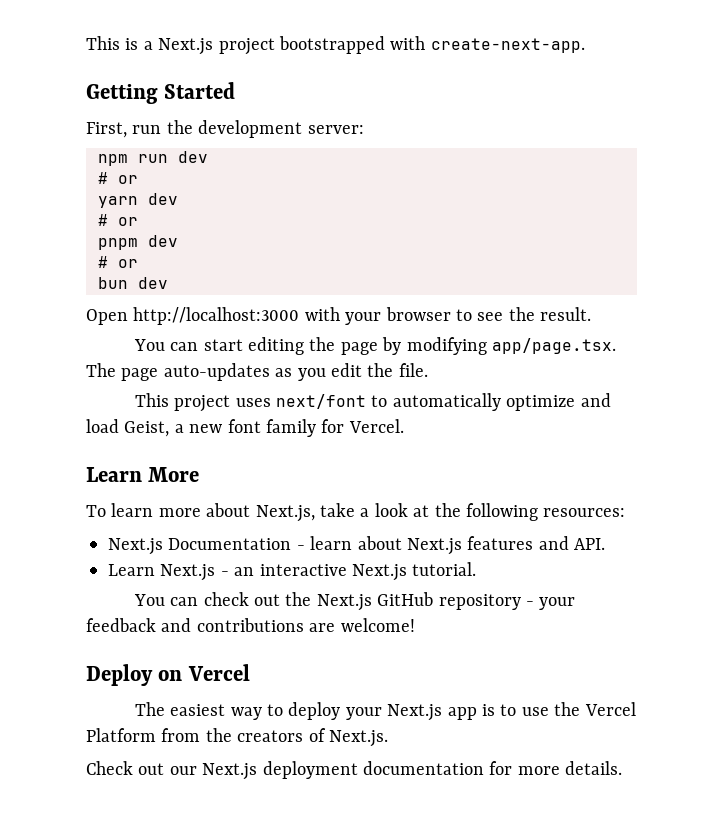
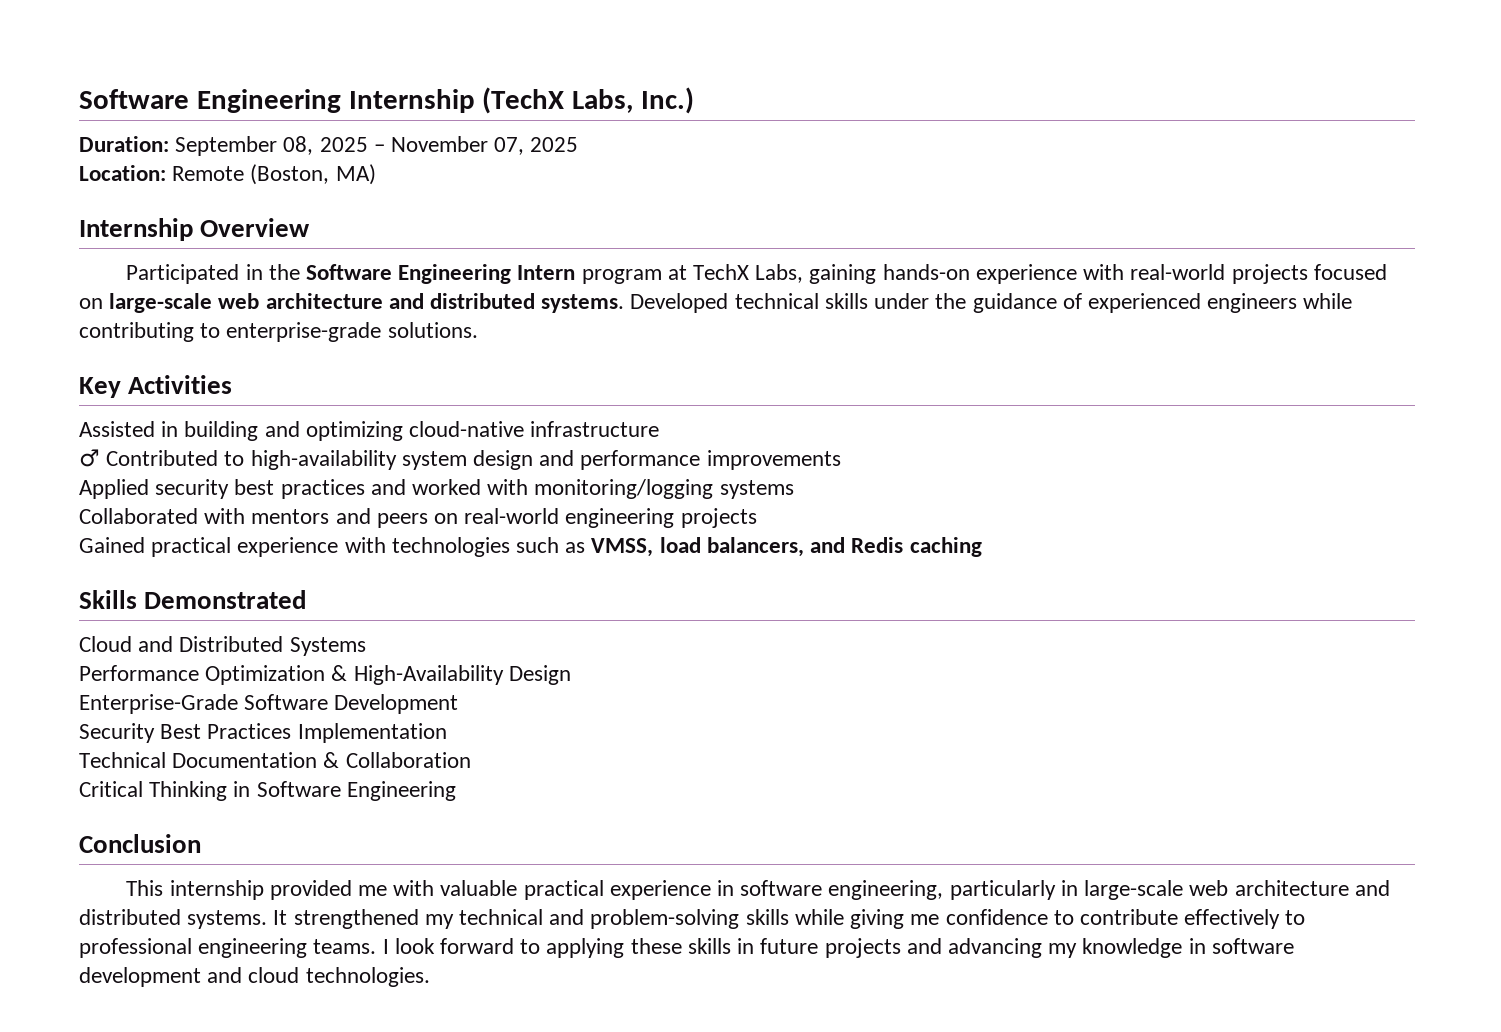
[86,36,585,55] [86,82,236,104] [86,120,364,138] [98,151,208,166] [98,172,138,184] [98,193,178,208] [98,214,138,226] [98,235,178,250] [98,256,138,268] [98,277,168,289] [86,307,592,325] [133,337,616,355] [86,363,428,381] [134,393,611,412] [86,419,404,437] [86,467,200,482] [86,503,626,522] [108,536,606,555] [108,562,477,581] [133,592,576,611] [86,618,415,632] [86,664,250,686] [134,702,636,721] [86,728,388,747] [86,761,623,780] This is a Next.js project bootstrapped with create-next-app. // Getting Started // First, run the development server: // npm run dev // # or // yarn dev // # or // pnpm dev // # or // bun dev // Open http://localhost:3000 with your browser to see the result. // You can start editing the page by modifying app/page.tsx. The page auto-updates as you edit the file. // This project uses next/font to automatically optimize and load Geist, a new font family for Vercel. // Learn More // To learn more about Next.js, take a look at the following resources: // Next.js Documentation - learn about Next.js features and API. // Learn Next.js - an interactive Next.js tutorial. // You can check out the Next.js GitHub repository - your feedback and contributions are welcome! // Deploy on Vercel // The easiest way to deploy your Next.js app is to use the Vercel Platform from the creators of Next.js. // Check out our Next.js deployment documentation for more details. -> [79,87,695,114] [79,136,579,156] [79,164,376,185] [79,218,311,241] [126,264,1387,284] [79,293,1353,313] [79,322,478,342] [79,375,233,398] [79,421,660,441] [79,449,841,470] [79,479,794,499] [79,508,757,528] [79,537,982,557] [79,590,307,609] [79,636,366,656] [79,665,571,685] [79,694,459,714] [79,723,447,743] [79,752,471,768] [79,781,456,801] [79,834,201,853] [126,880,1390,900] [79,909,1306,929] [79,938,1294,958] [79,967,430,987] Software Engineering Internship (TechX Labs, Inc.) // Duration: September 08, 2025 – November 07, 2025 // Location: Remote (Boston, MA) // Internship Overview // Participated in the Software Engineering Intern program at TechX Labs, gaining hands-on experience with real-world projects focused on large-scale web architecture and distributed systems. Developed technical skills under the guidance of experienced engineers while contributing to enterprise-grade solutions. // Key Activities // Assisted in building and optimizing cloud-native infrastructure // ♂ Contributed to high-availability system design and performance improvements // Applied security best practices and worked with monitoring/logging systems // Collaborated with mentors and peers on real-world engineering projects // Gained practical experience with technologies such as VMSS, load balancers, and Redis caching // Skills Demonstrated // Cloud and Distributed Systems // Performance Optimization & High-Availability Design // Enterprise-Grade Software Development // Security Best Practices Implementation // Technical Documentation & Collaboration // Critical Thinking in Software Engineering // Conclusion // This internship provided me with valuable practical experience in software engineering, particularly in large-scale web architecture and distributed systems. It strengthened my technical and problem-solving skills while giving me confidence to contribute effectively to professional engineering teams. I look forward to applying these skills in future projects and advancing my knowledge in software development and cloud technologies.

